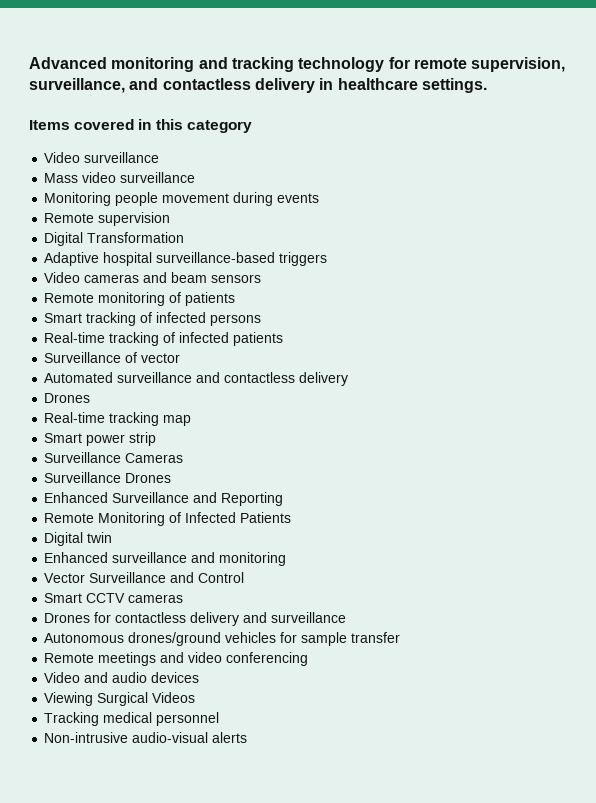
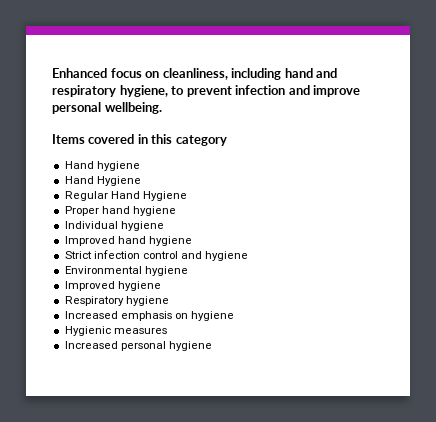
[29,57,566,72] [29,78,487,93] Advanced monitoring and tracking technology for remote supervision, surveillance, and contactless delivery in healthcare settings. -> [52,68,338,80] [52,85,361,97] [52,102,162,114] Enhanced focus on cleanliness, including hand and respiratory hygiene, to prevent infection and improve personal wellbeing.
[44,152,160,163] [44,172,196,183] [44,192,320,206] [44,212,171,226] [44,232,185,246] [44,252,328,266] [44,272,262,283] [44,292,236,306] [44,312,262,326] [44,332,284,346] [44,352,181,363] [44,372,349,386] [44,393,91,403] [44,412,192,426] [44,432,157,446] [44,452,184,463] [44,472,172,483] [44,492,284,506] [44,512,292,526] [44,532,113,546] [44,552,287,566] [44,572,245,583] [44,593,184,603] [44,612,347,626] [44,632,401,646] [44,652,309,666] [44,672,200,683] [44,692,196,706] [44,712,220,726] [44,732,248,743] Video surveillance // Mass video surveillance // Monitoring people movement during events // Remote supervision // Digital Transformation // Adaptive hospital surveillance-based triggers // Video cameras and beam sensors // Remote monitoring of patients // Smart tracking of infected persons // Real-time tracking of infected patients // Surveillance of vector // Automated surveillance and contactless delivery // Drones // Real-time tracking map // Smart power strip // Surveillance Cameras // Surveillance Drones // Enhanced Surveillance and Reporting // Remote Monitoring of Infected Patients // Digital twin // Enhanced surveillance and monitoring // Vector Surveillance and Control // Smart CCTV cameras // Drones for contactless delivery and surveillance // Autonomous drones/ground vehicles for sample transfer // Remote meetings and video conferencing // Video and audio devices // Viewing Surgical Videos // Tracking medical personnel // Non-intrusive audio-visual alerts -> [64,161,140,171] [64,176,141,186] [64,191,187,201] [64,206,176,216] [64,221,164,231] [64,236,192,246] [64,250,249,261] [64,266,188,276] [64,281,161,291] [64,296,169,306] [64,311,234,321] [64,326,167,336] [64,341,212,351] Hand hygiene // Hand Hygiene // Regular Hand Hygiene // Proper hand hygiene // Individual hygiene // Improved hand hygiene // Strict infection control and hygiene // Environmental hygiene // Improved hygiene // Respiratory hygiene // Increased emphasis on hygiene // Hygienic measures // Increased personal hygiene

